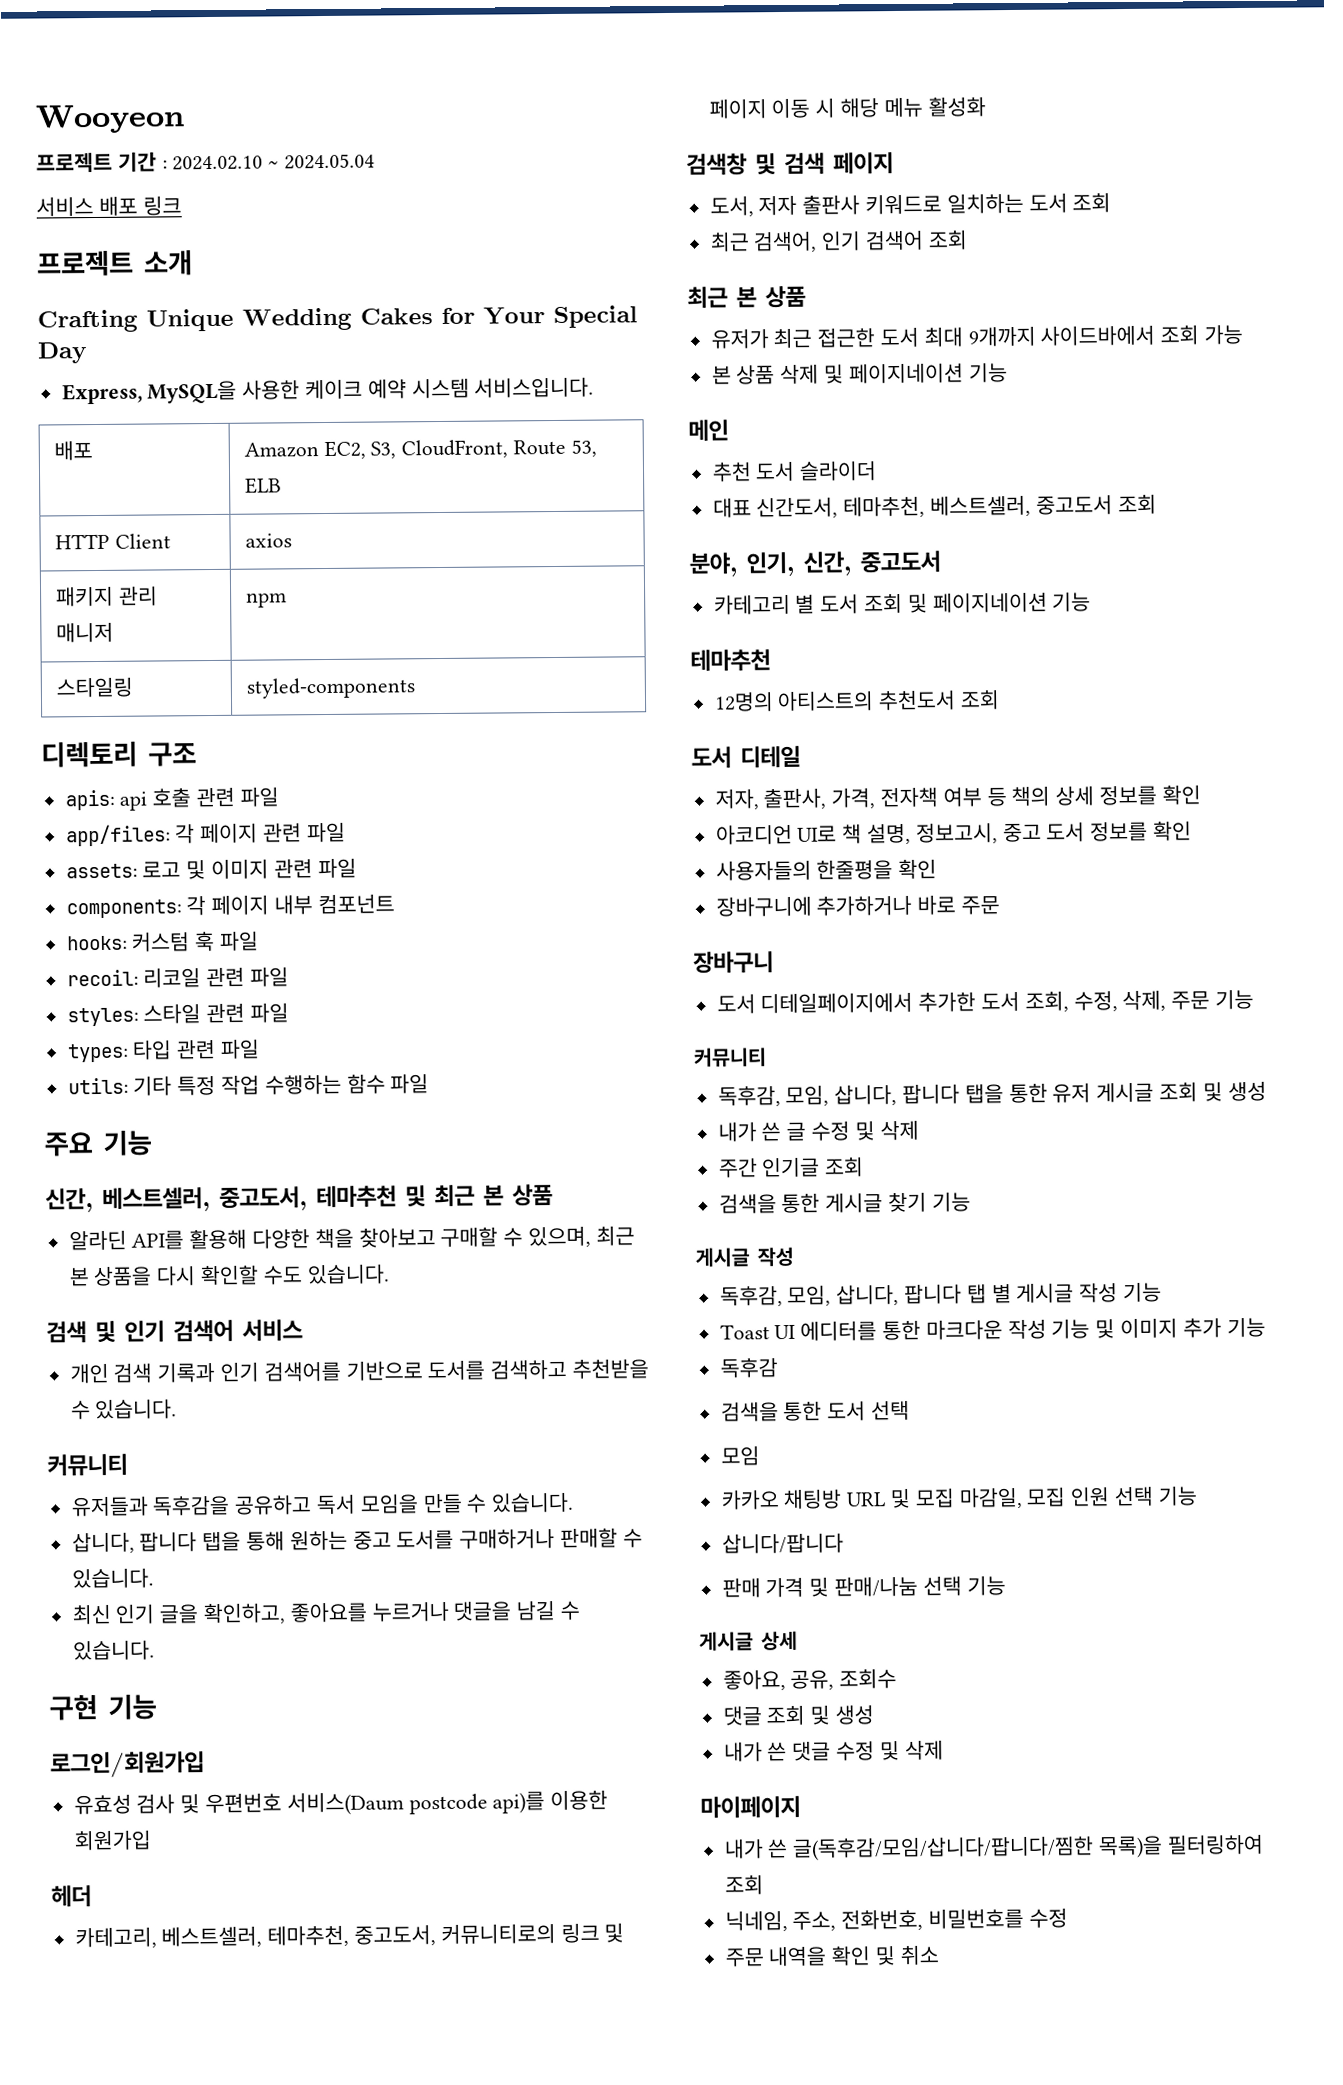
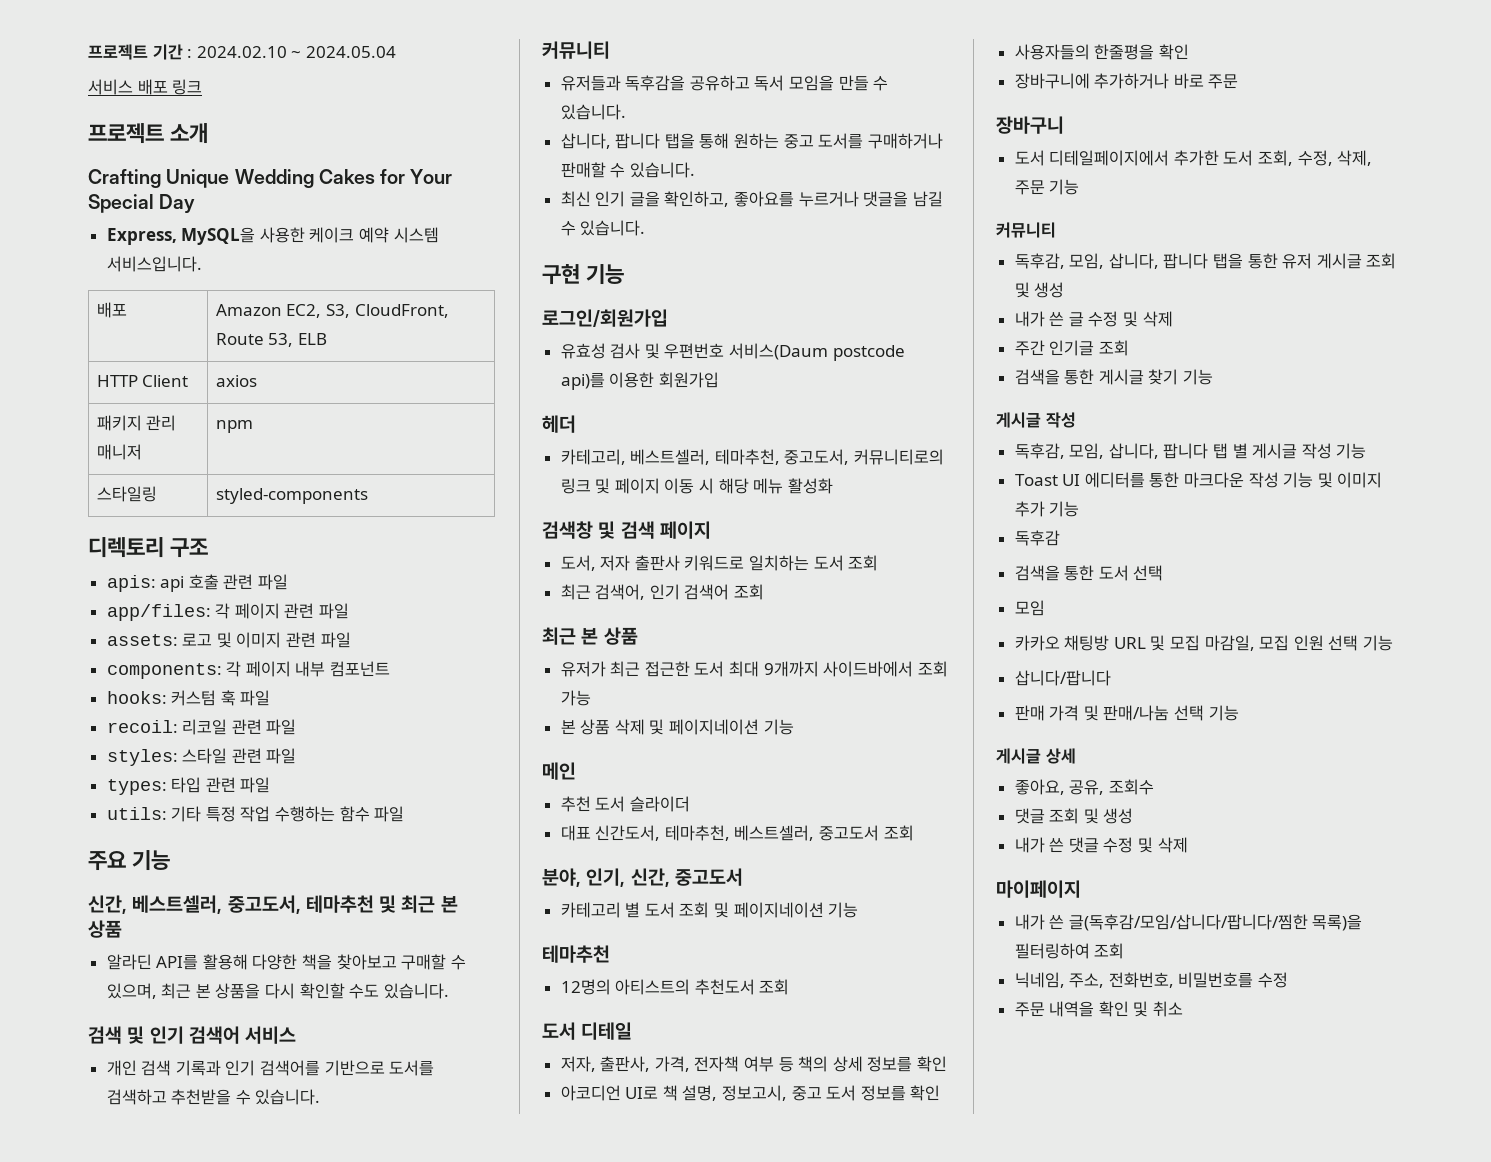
[35,104,185,134] Wooyeon // -> (88, 52) none

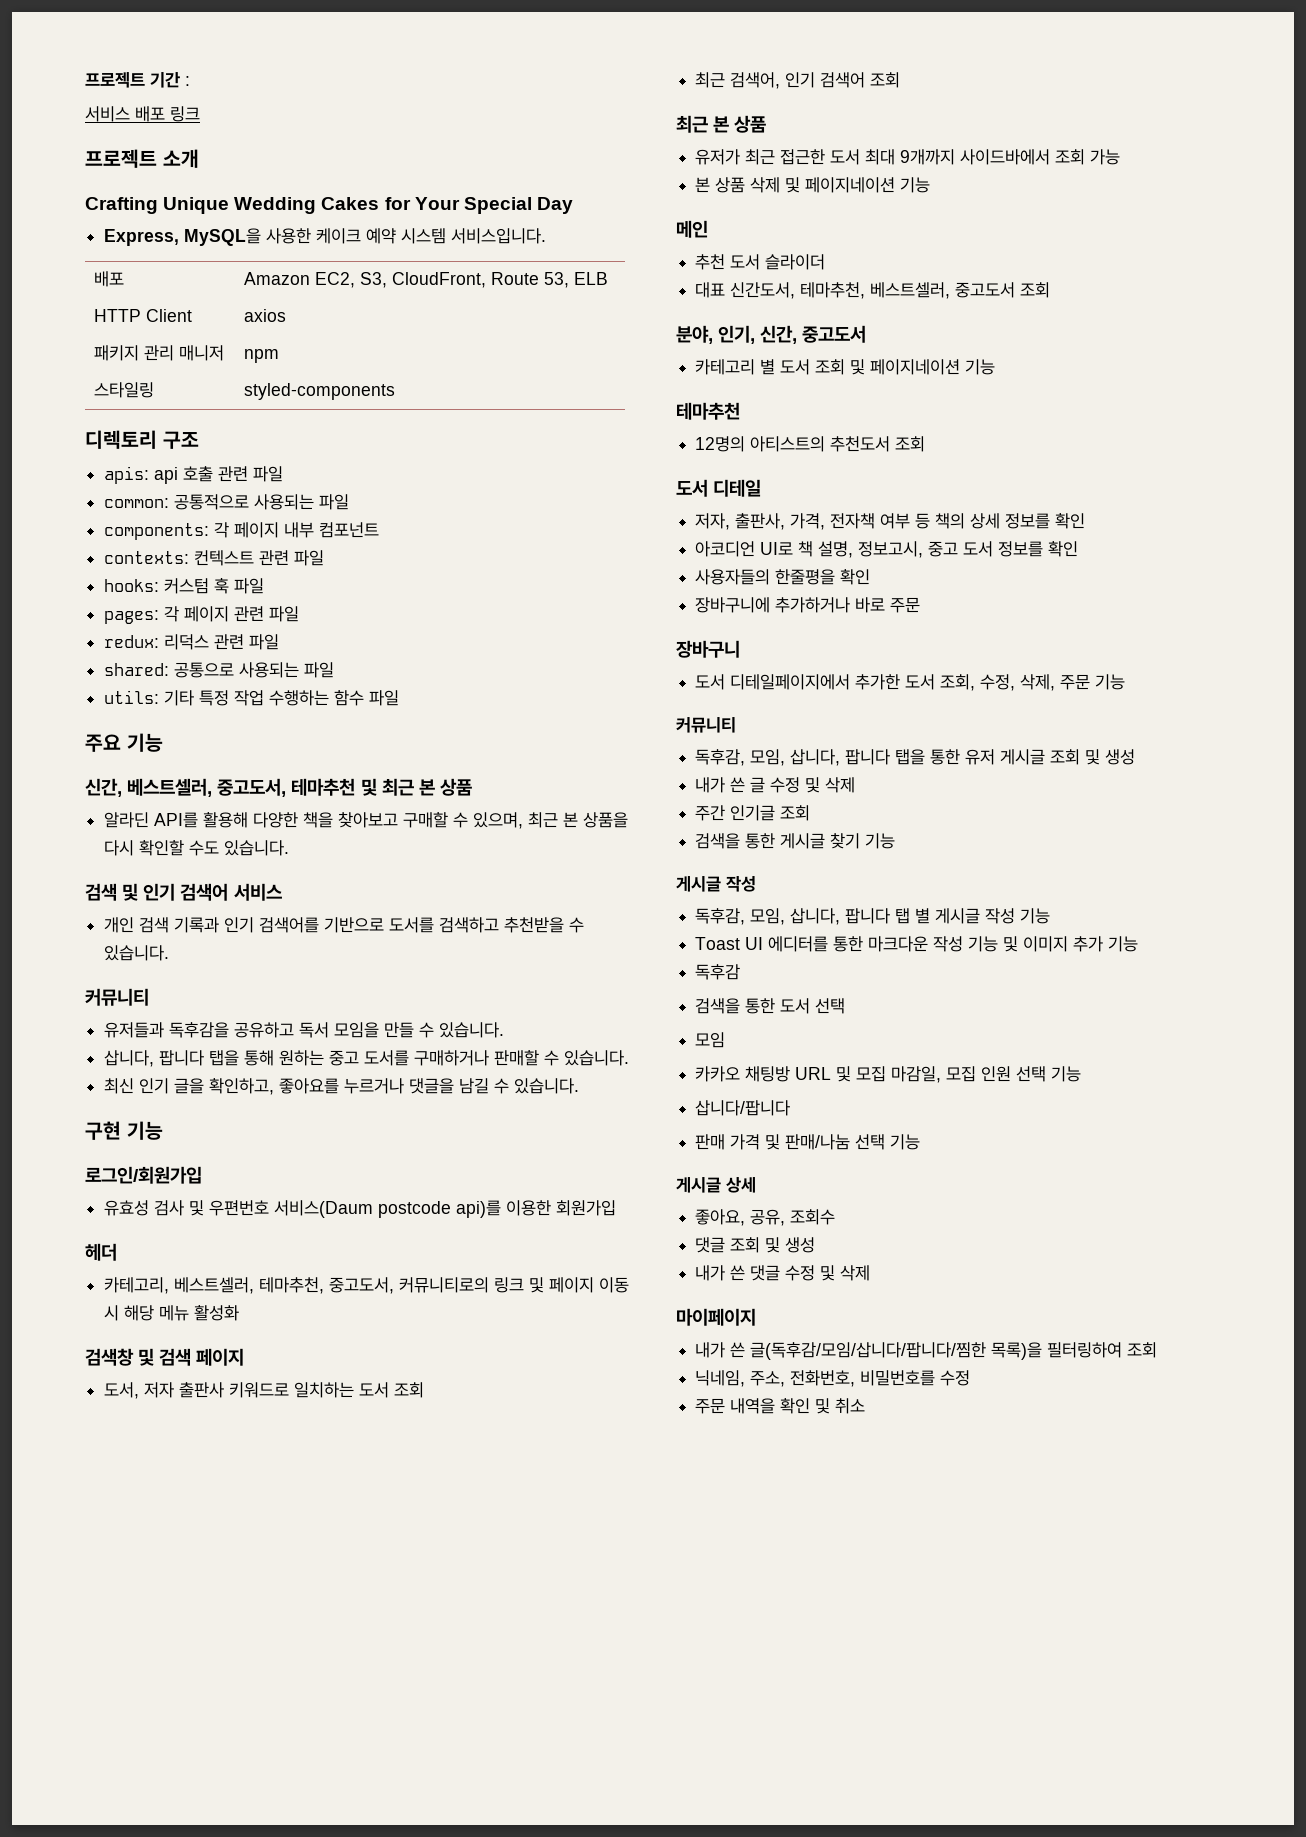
[196,46,396,58] 2024.02.10 ~ 2024.05.04 -> (190, 81) none
[106,603,350,621] [106,632,317,648] app/files: 각 페이지 관련 파일 // assets: 로고 및 이미지 관련 -> [104,494,315,510] common: 공통적으로 사용되는
(391, 669) none -> [104,550,325,566] // contexts: 컨텍스트 관련 파일
[106,719,297,735] [106,748,297,766] [106,777,236,795] recoil: 리코일 관련 파일 // styles: 스타일 관련 파일 // types: 타입 관련 -> [104,606,300,624] [104,634,280,650] [104,662,300,678] pages: 각 페이지 관련 파일 // redux: 리덕스 관련 파일 // shared: 공통으로 사용되는

